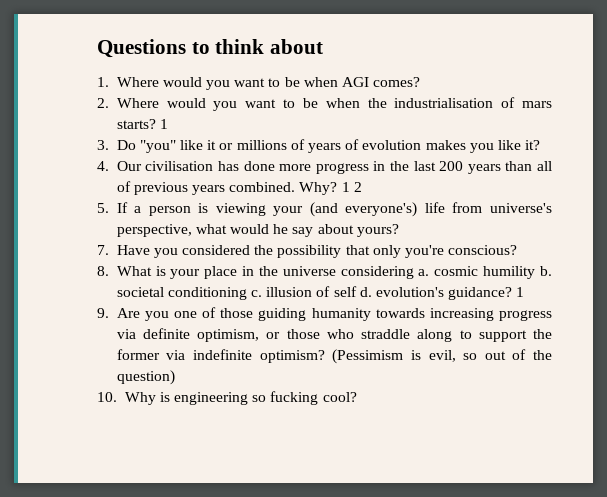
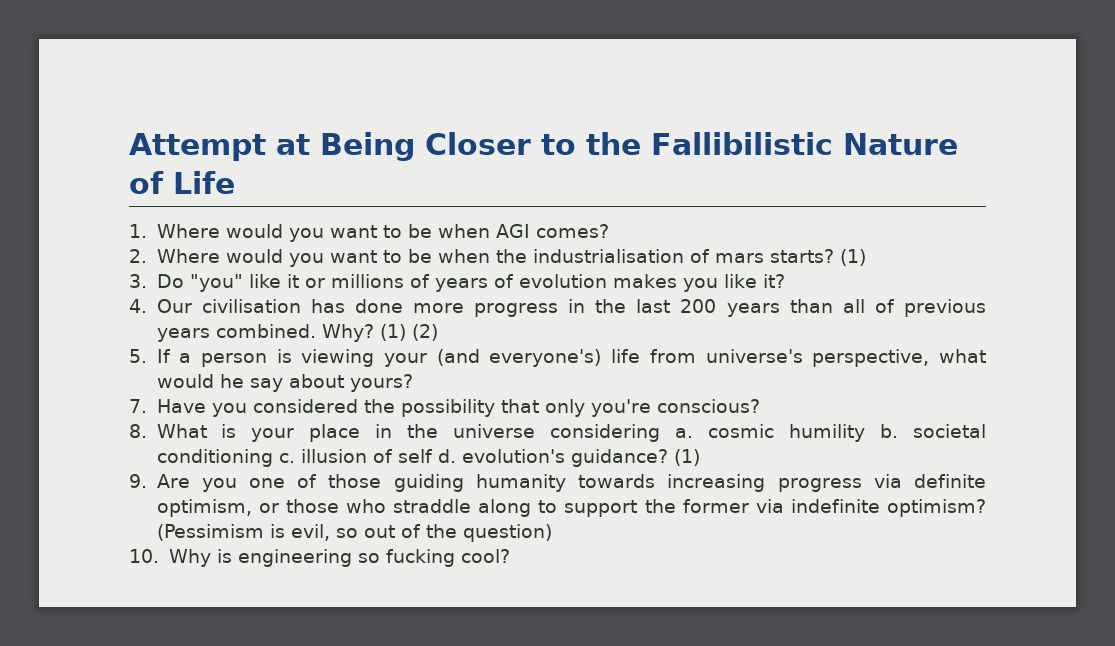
[97,39,324,58] Questions to think about -> [129,132,958,161] [129,171,235,194] Attempt at Being Closer to the Fallibilistic Nature of Life
[159,119,168,129] 1 -> [839,249,866,266] (1)
[341,182,362,192] 1 2 -> [379,324,438,341] (1) (2)
[516,287,525,297] 1 -> [673,449,700,466] (1)

